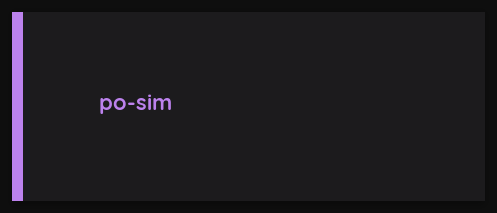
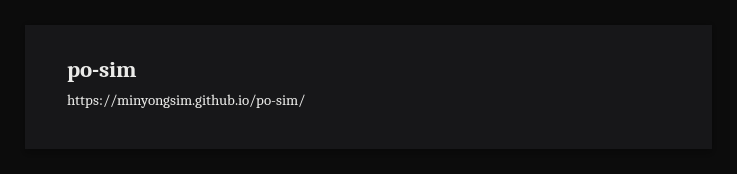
(172, 104) none -> [67,94,305,108] // https://minyongsim.github.io/po-sim/

